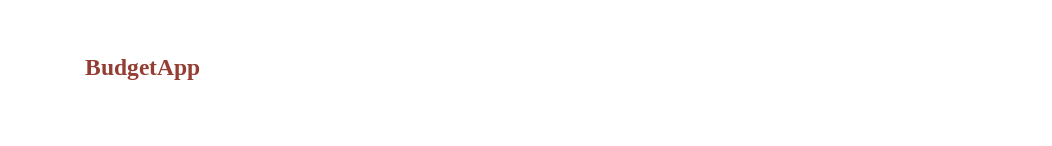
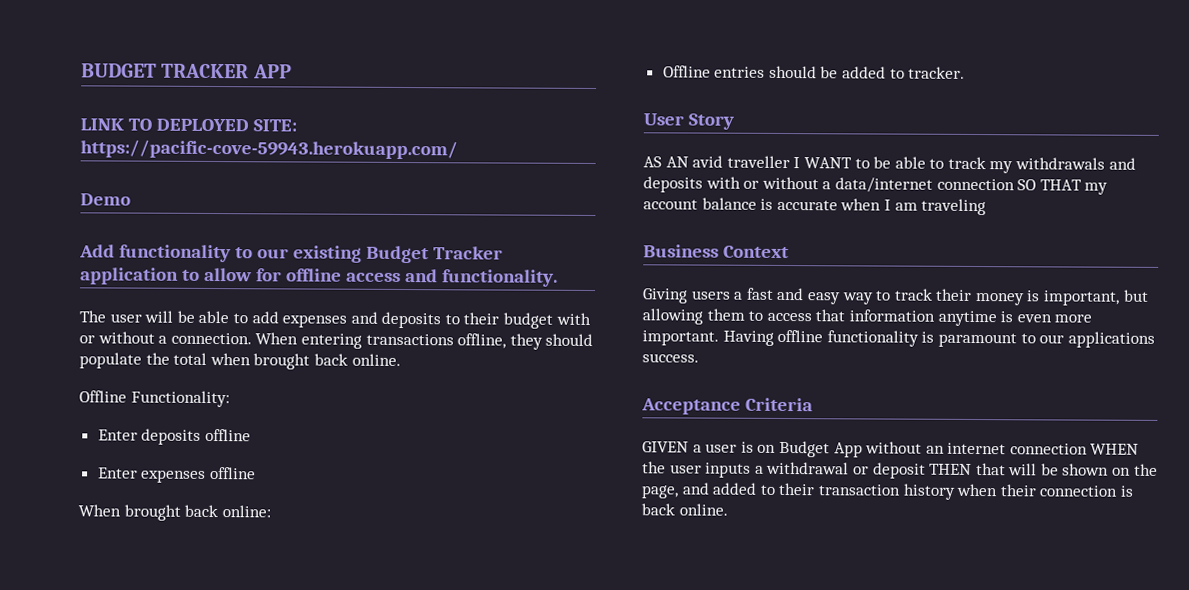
[85,59,200,80] BudgetApp -> [81,63,292,79] [80,118,297,132] [80,139,458,160] [80,193,131,206] [79,244,503,264] [80,267,558,287] [79,310,591,329] [79,331,594,350] [79,352,401,370] [79,390,230,408] [97,428,251,445] [97,466,256,483] [78,504,271,521] [662,65,966,79] [643,113,734,130] [643,155,1136,174] [643,176,1109,195] [643,197,987,216] [643,244,789,259] [642,287,1149,306] [642,308,1093,327] [642,329,1155,348] [642,353,699,363] [641,397,813,415] [642,440,1140,458] [642,461,1158,479] [641,482,1134,500] [641,503,728,516] BUDGET TRACKER APP // LINK TO DEPLOYED SITE: https://pacific-cove-59943.herokuapp.com/ // Demo // Add functionality to our existing Budget Tracker application to allow for offline access and functionality. // The user will be able to add expenses and deposits to their budget with or without a connection. When entering transactions offline, they should populate the total when brought back online. // Offline Functionality: // Enter deposits offline // Enter expenses offline // When brought back online: // Offline entries should be added to tracker. // User Story // AS AN avid traveller I WANT to be able to track my withdrawals and deposits with or without a data/internet connection SO THAT my account balance is accurate when I am traveling // Business Context // Giving users a fast and easy way to track their money is important, but allowing them to access that information anytime is even more important. Having offline functionality is paramount to our applications success. // Acceptance Criteria // GIVEN a user is on Budget App without an internet connection WHEN the user inputs a withdrawal or deposit THEN that will be shown on the page, and added to their transaction history when their connection is back online.

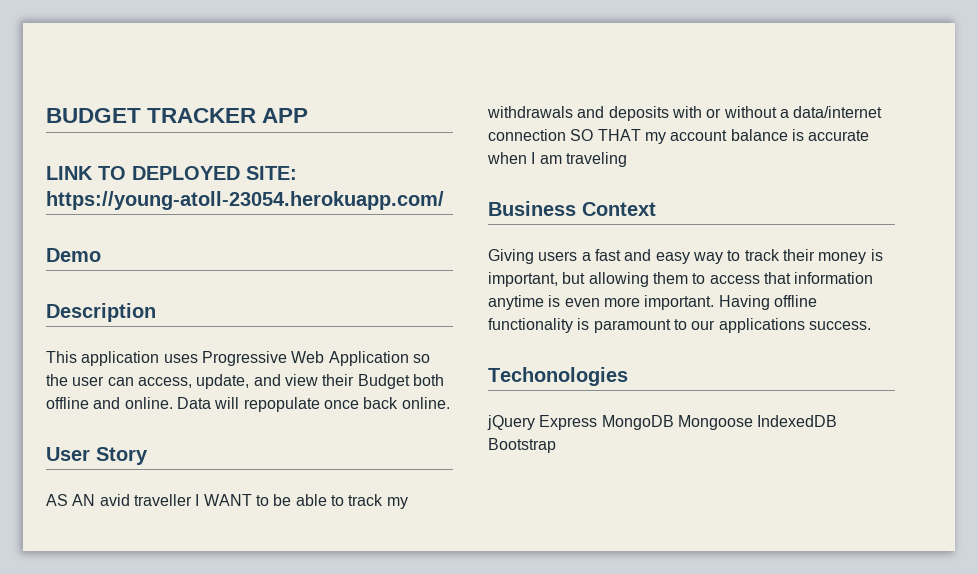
[80,139,458,160] https://pacific-cove-59943.herokuapp.com/ -> [46,191,444,210] https://young-atoll-23054.herokuapp.com/
[79,244,503,264] [80,267,558,287] [79,310,591,329] [79,331,594,350] [79,352,401,370] [79,390,230,408] [97,428,251,445] [97,466,256,483] [78,504,271,521] [662,65,966,79] Add functionality to our existing Budget Tracker application to allow for offline access and functionality. // The user will be able to add expenses and deposits to their budget with or without a connection. When entering transactions offline, they should populate the total when brought back online. // Offline Functionality: // Enter deposits offline // Enter expenses offline // When brought back online: // Offline entries should be added to tracker. -> [46,303,156,322] [46,351,430,366] [46,374,444,389] [46,397,450,412] Description // This application uses Progressive Web Application so the user can access, update, and view their Budget both offline and online. Data will repopulate once back online.
[641,397,813,415] [642,440,1140,458] [642,461,1158,479] [641,482,1134,500] [641,503,728,516] Acceptance Criteria // GIVEN a user is on Budget App without an internet connection WHEN the user inputs a withdrawal or deposit THEN that will be shown on the page, and added to their transaction history when their connection is back online. -> [488,367,628,386] [487,415,838,430] [488,438,556,453] Techonologies // jQuery Express MongoDB Mongoose IndexedDB Bootstrap

